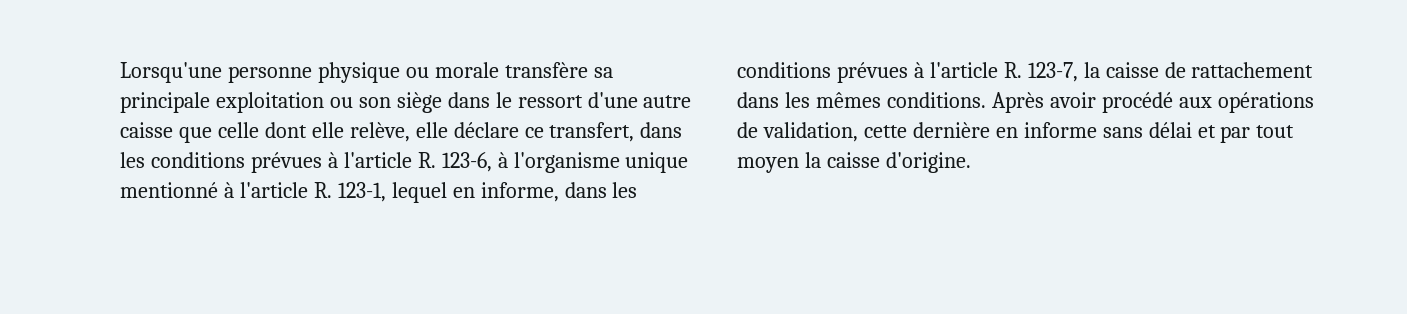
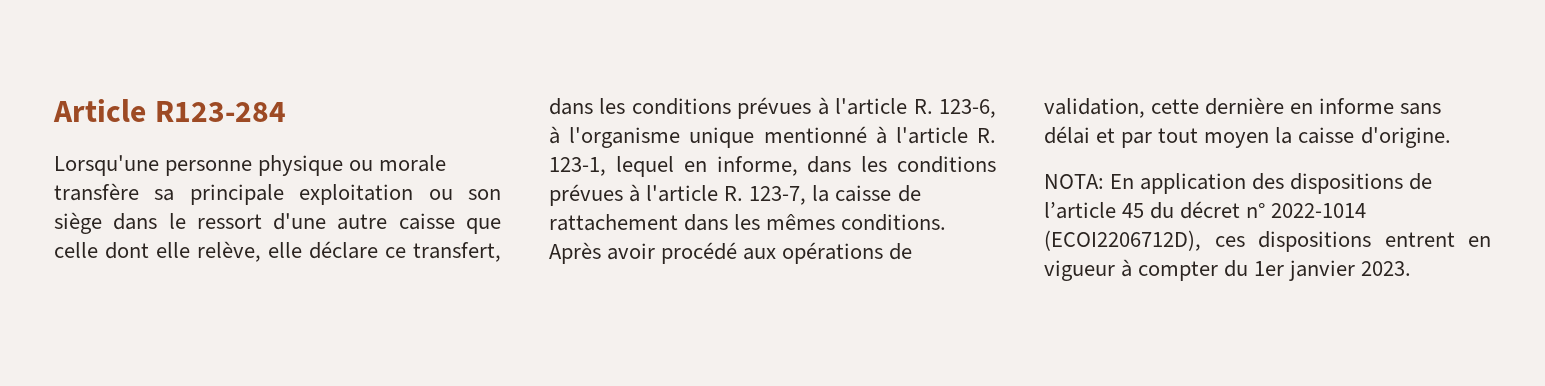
(120, 72) none -> [53,99,286,122] Article R123-284 //
(971, 162) none -> [1044,173,1433,194] [1044,201,1367,219] [1044,230,1491,252] [1044,259,1412,281] // NOTA: En application des dispositions de l’article 45 du décret n° 2022-1014 (ECOI2206712D), ces dispositions entrent en vigueur à compter du 1er janvier 2023.

